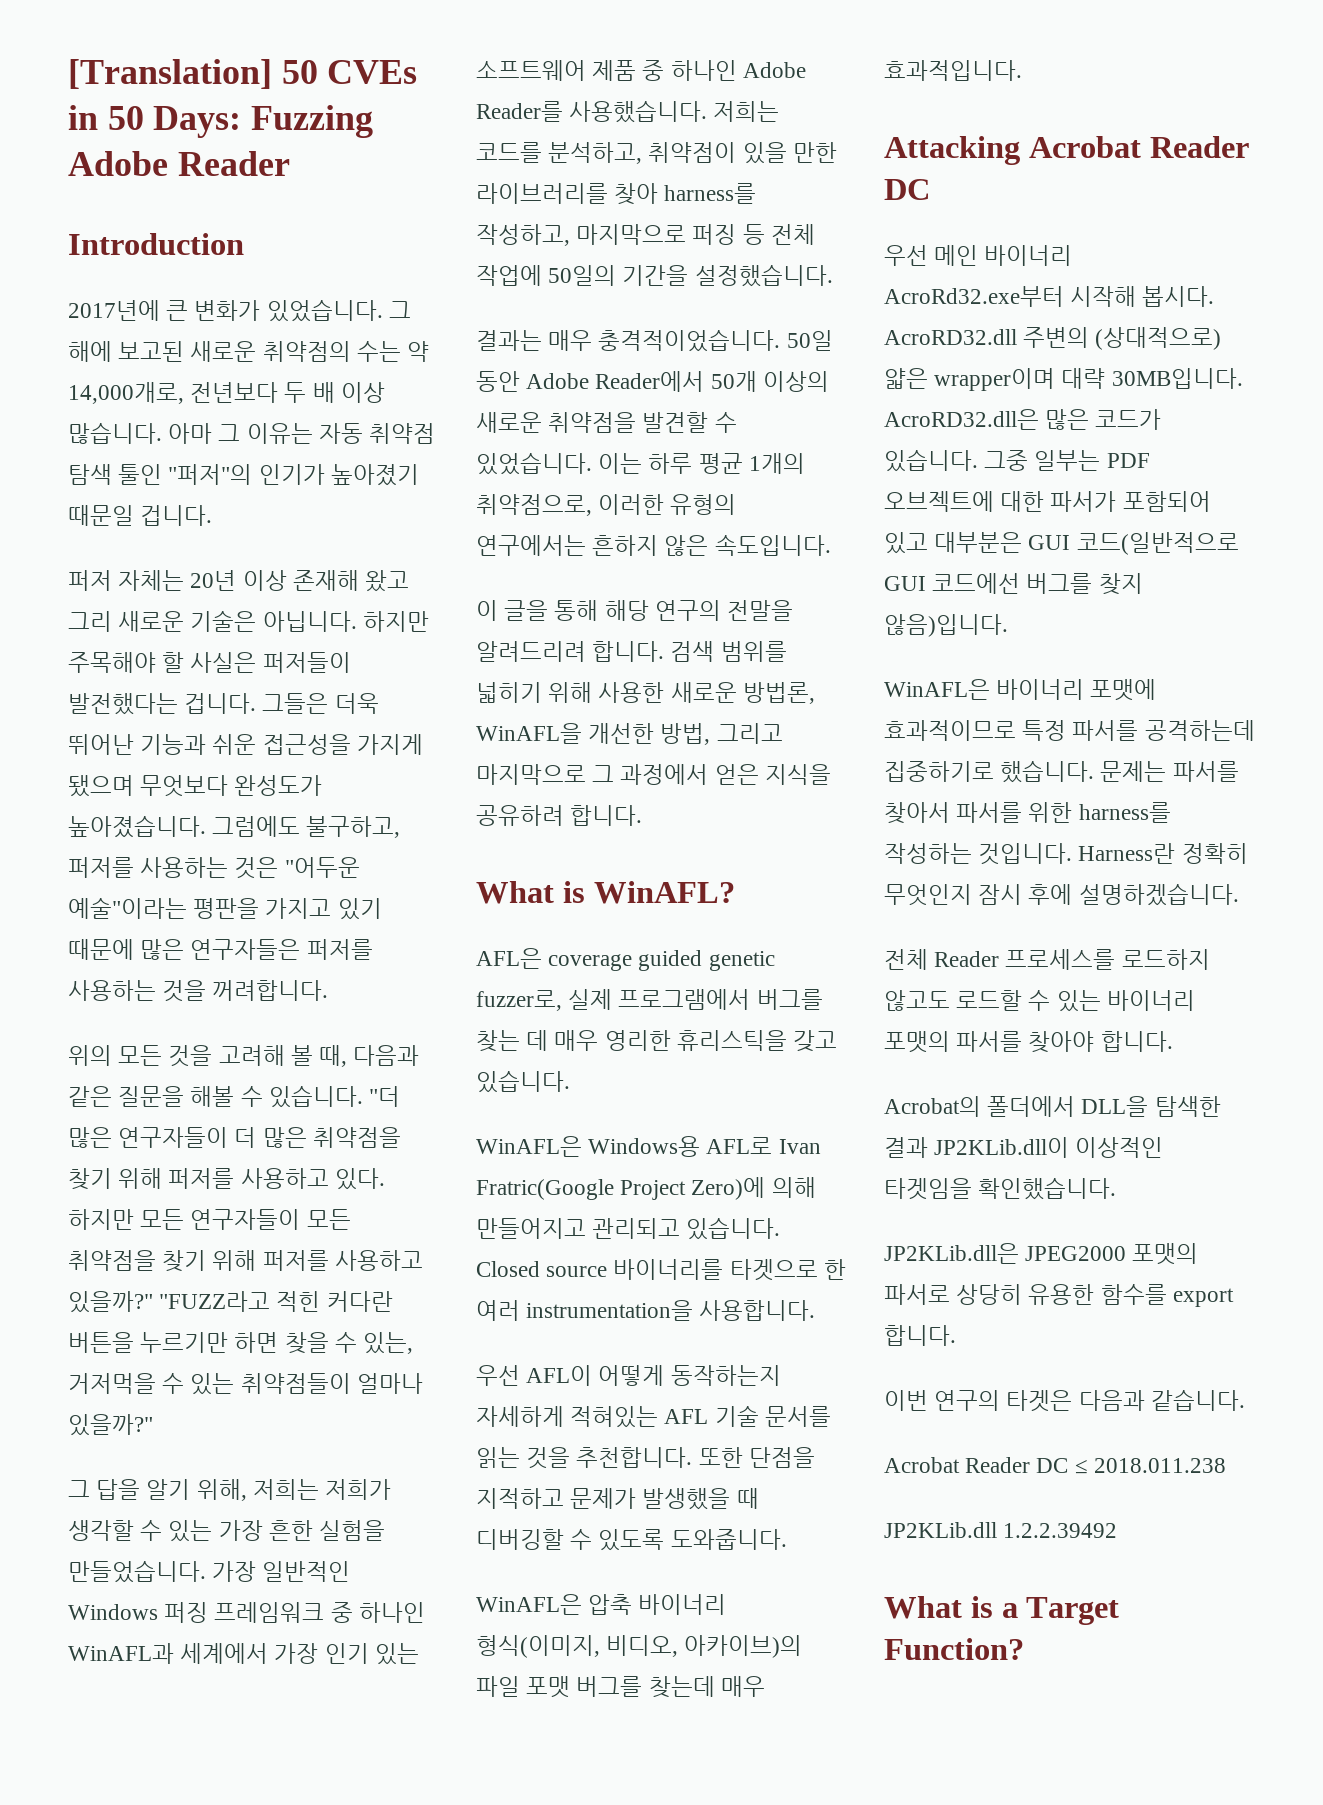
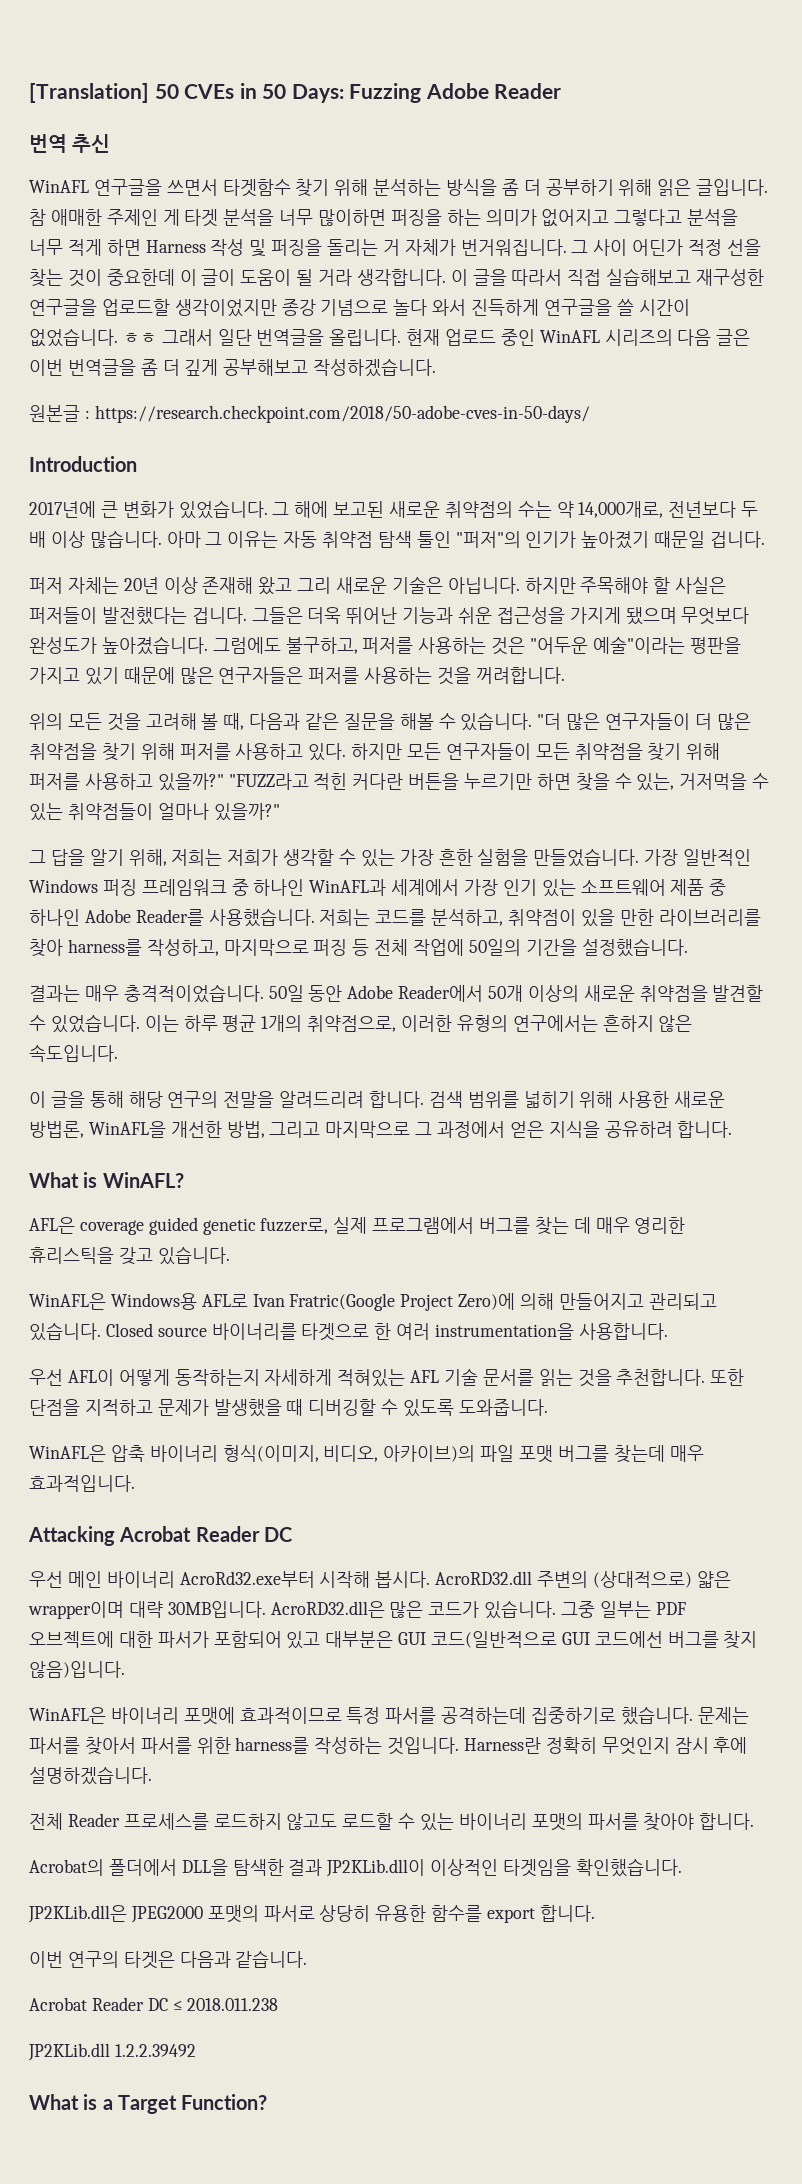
(290, 163) none -> [29,134,111,153] [29,179,769,197] [29,209,739,227] [29,239,761,257] [29,268,765,287] [29,299,690,317] [29,328,751,347] [29,358,437,377] [29,405,590,423] // 번역 추신 // WinAFL 연구글을 쓰면서 타겟함수 찾기 위해 분석하는 방식을 좀 더 공부하기 위해 읽은 글입니다. 참 애매한 주제인 게 타겟 분석을 너무 많이하면 퍼징을 하는 의미가 없어지고 그렇다고 분석을 너무 적게 하면 Harness 작성 및 퍼징을 돌리는 거 자체가 번거워집니다. 그 사이 어딘가 적정 선을 찾는 것이 중요한데 이 글이 도움이 될 거라 생각합니다. 이 글을 따라서 직접 실습해보고 재구성한 연구글을 업로드할 생각이었지만 종강 기념으로 놀다 와서 진득하게 연구글을 쓸 시간이 없었습니다. ㅎㅎ 그래서 일단 번역글을 올립니다. 현재 업로드 중인 WinAFL 시리즈의 다음 글은 이번 번역글을 좀 더 깊게 공부해보고 작성하겠습니다. // 원본글 : https://research.checkpoint.com/2018/50-adobe-cves-in-50-days/

